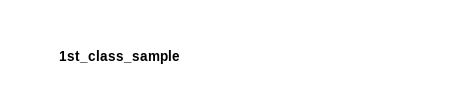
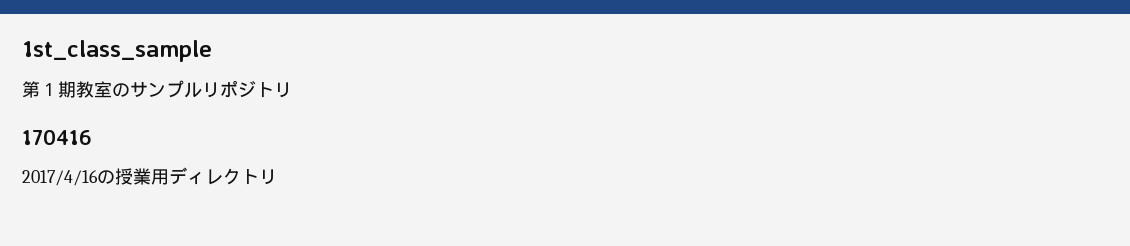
(180, 57) none -> [22,80,292,98] [22,129,92,145] [22,167,277,186] // 第１期教室のサンプルリポジトリ // 170416 // 2017/4/16の授業用ディレクトリ

